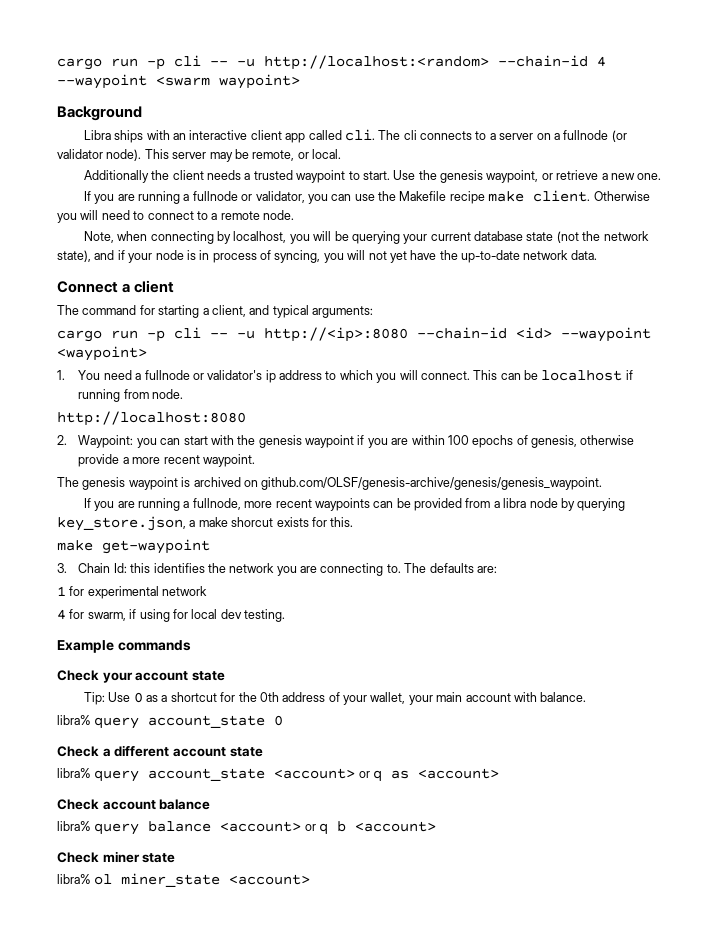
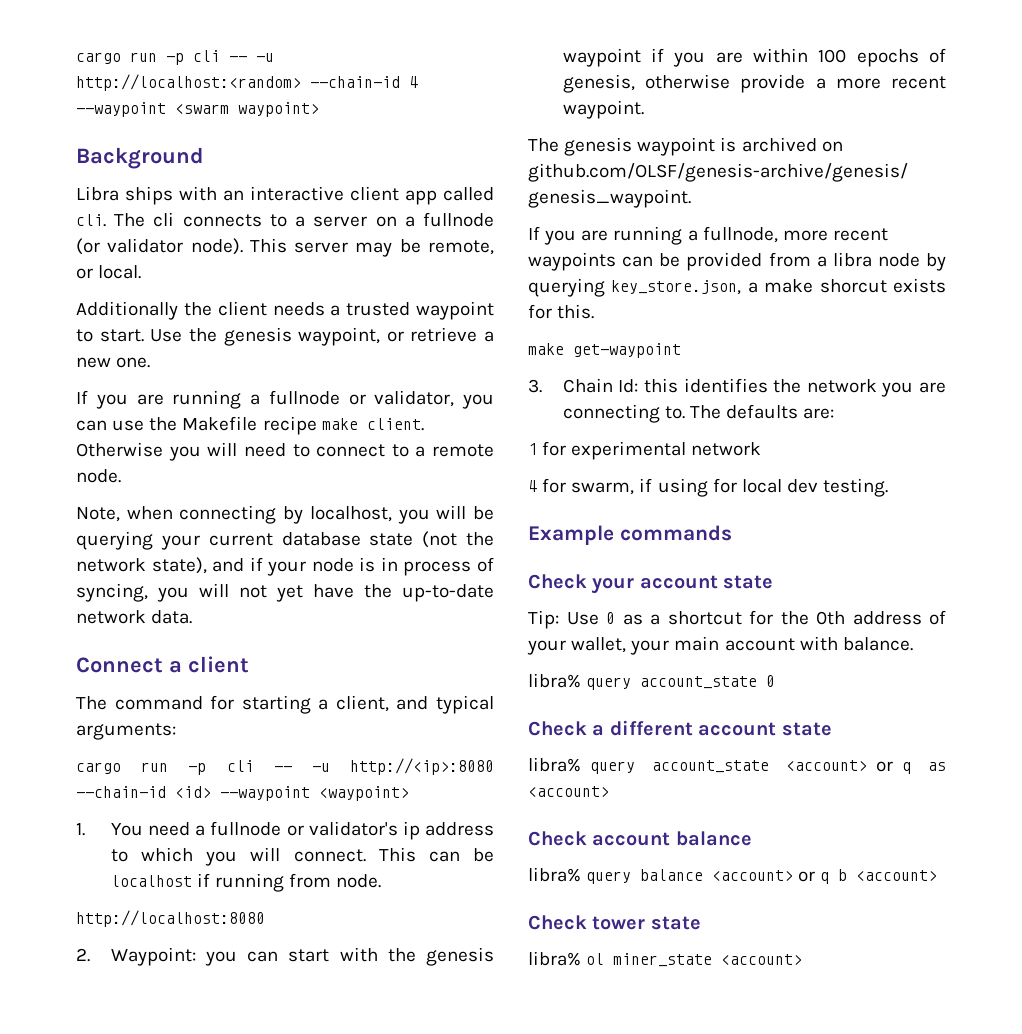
[102,851,140,863] miner -> [592,916,646,930] tower

